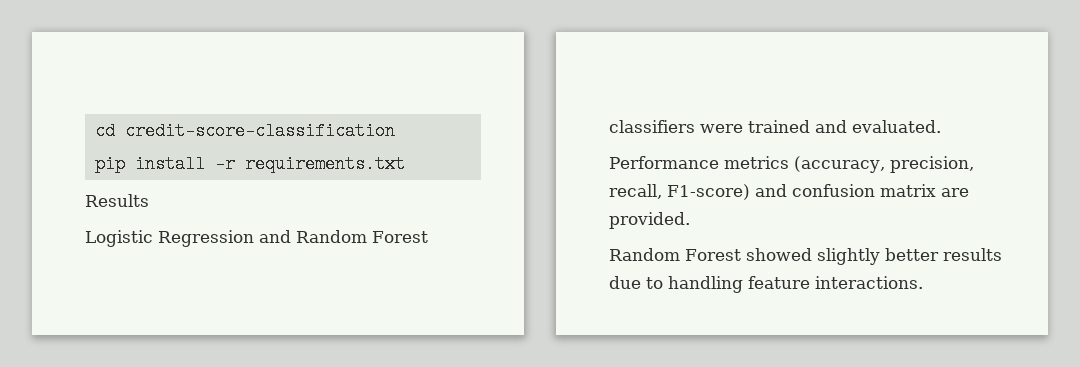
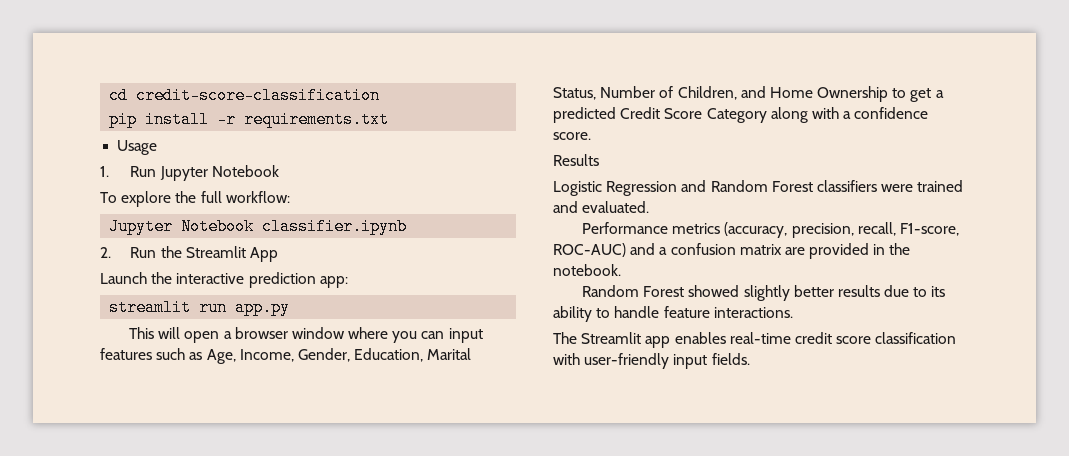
(405, 164) none -> [117,140,158,155] [100,165,279,181] [100,191,290,207] [109,218,408,235] [100,246,278,262] [100,272,348,288] [109,299,291,316] [128,327,483,343] [100,348,472,364] [553,86,944,102] [553,107,929,123] [553,132,591,140] // Usage // 1. Run Jupyter Notebook // To explore the full workflow: // Jupyter Notebook classifier.ipynb // 2. Run the Streamlit App // Launch the interactive prediction app: // streamlit run app.py // This will open a browser window where you can input features such as Age, Income, Gender, Education, Marital Status, Number of Children, and Home Ownership to get a predicted Credit Score Category along with a confidence score.
[667,184,969,200] [609,212,690,229] F1-score) and confusion matrix are provided. -> [899,223,959,236] [553,243,911,259] [553,264,621,276] F1-score, ROC-AUC) and a confusion matrix are provided in the notebook.
[668,276,923,293] handling feature interactions. -> [931,286,946,297] [553,306,793,322] [553,332,957,348] [553,353,750,369] its ability to handle feature interactions. // The Streamlit app enables real-time credit score classification with user-friendly input fields.

